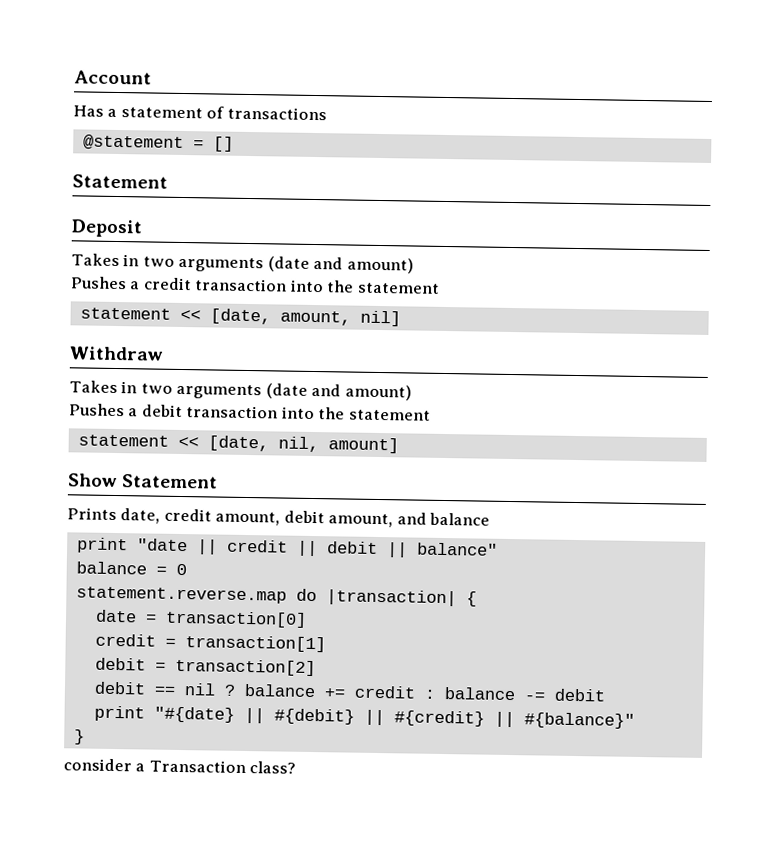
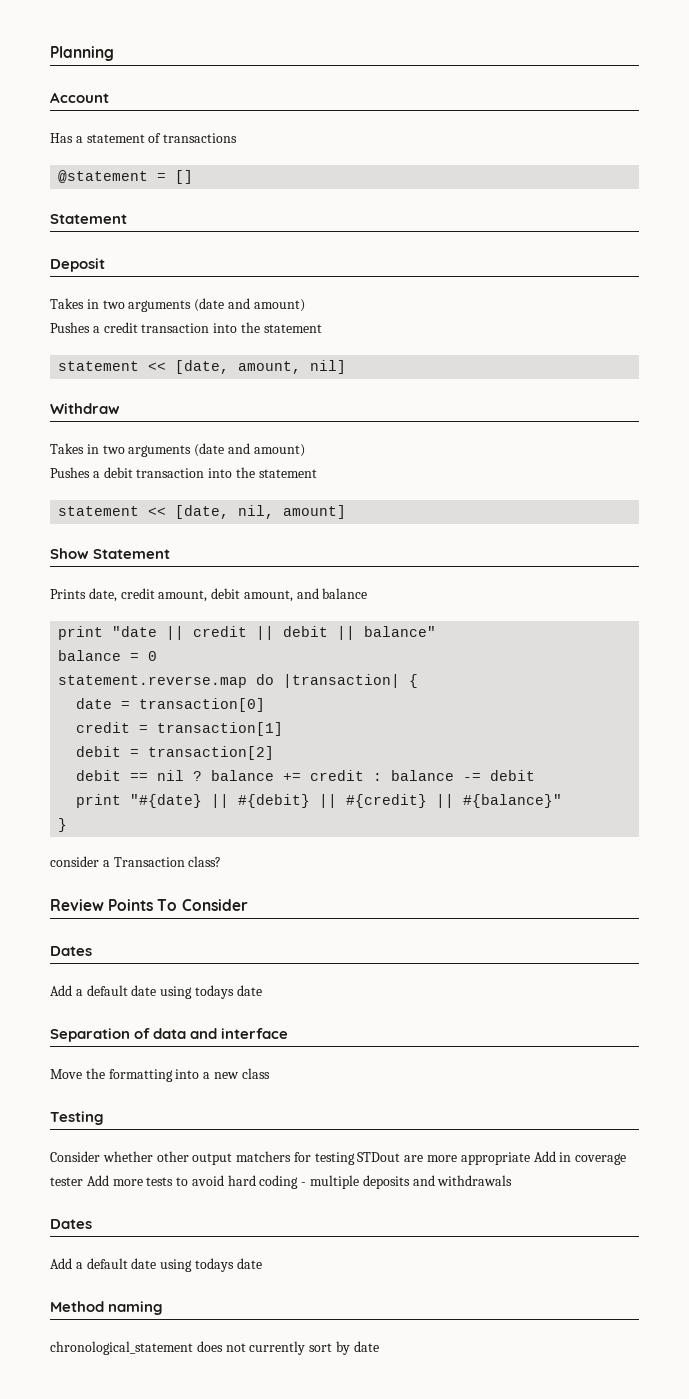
(74, 77) none -> [50,46,114,61] Planning //
(297, 767) none -> [50,899,248,911] [50,946,92,956] [50,985,262,999] [50,1028,289,1042] [50,1068,270,1082] [50,1111,104,1125] [50,1151,627,1165] [50,1175,513,1189] [50,1219,92,1229] [50,1258,262,1272] [50,1301,164,1315] [50,1341,379,1355] // Review Points To Consider // Dates // Add a default date using todays date // Separation of data and interface // Move the formatting into a new class // Testing // Consider whether other output matchers for testing STDout are more appropriate Add in coverage tester Add more tests to avoid hard coding - multiple deposits and withdrawals // Dates // Add a default date using todays date // Method naming // chronological_statement does not currently sort by date

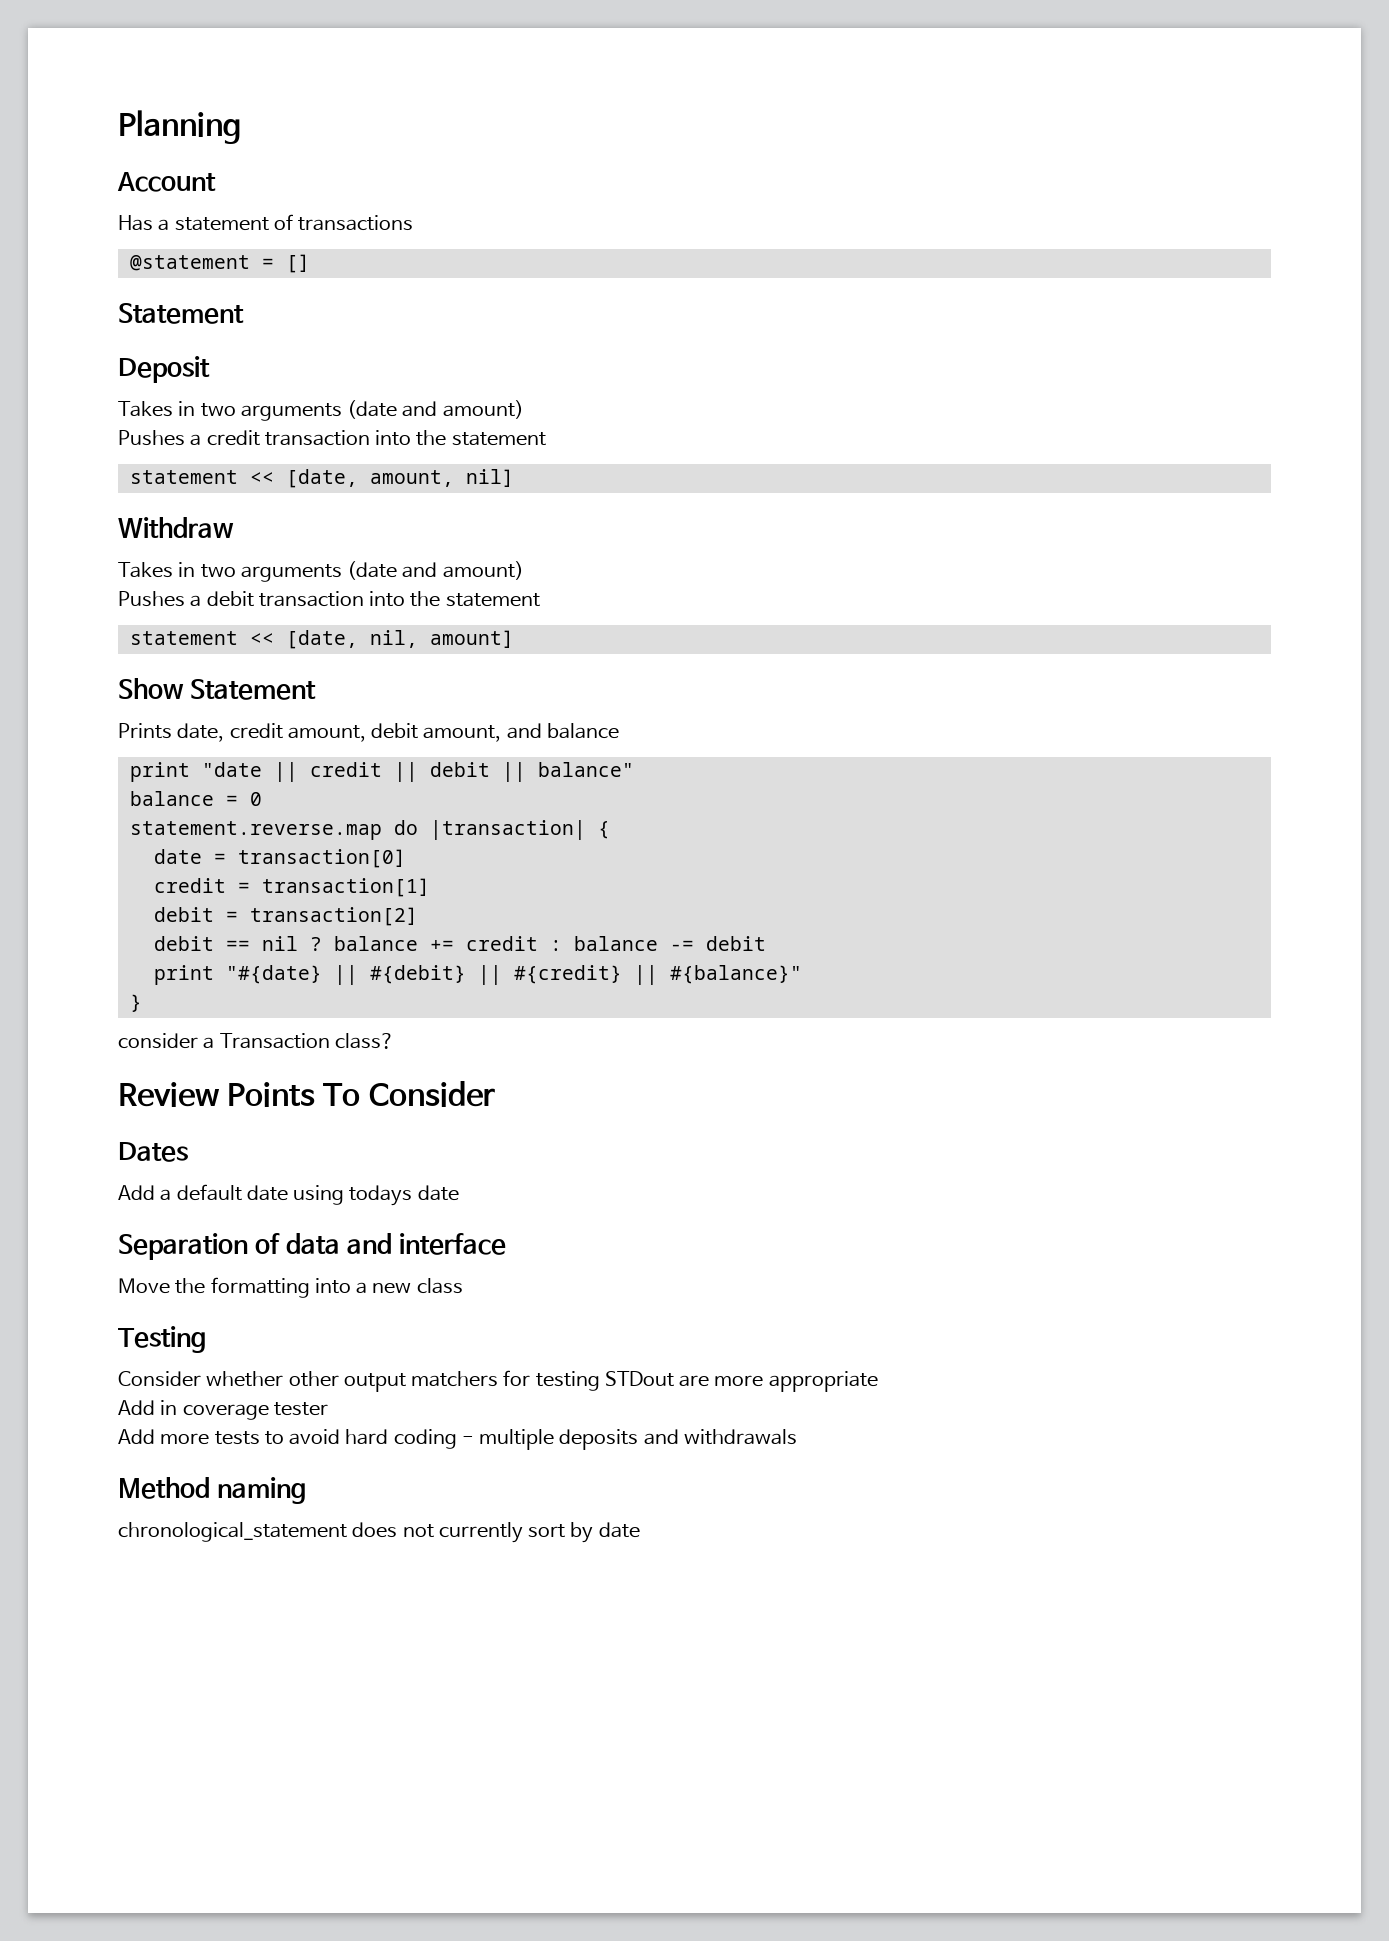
(530, 1158) none -> (878, 1381) //
(83, 1181) none -> (328, 1409) //
[50,1219,92,1229] [50,1258,262,1272] // Dates // Add a default date using todays date -> (797, 1437) none

